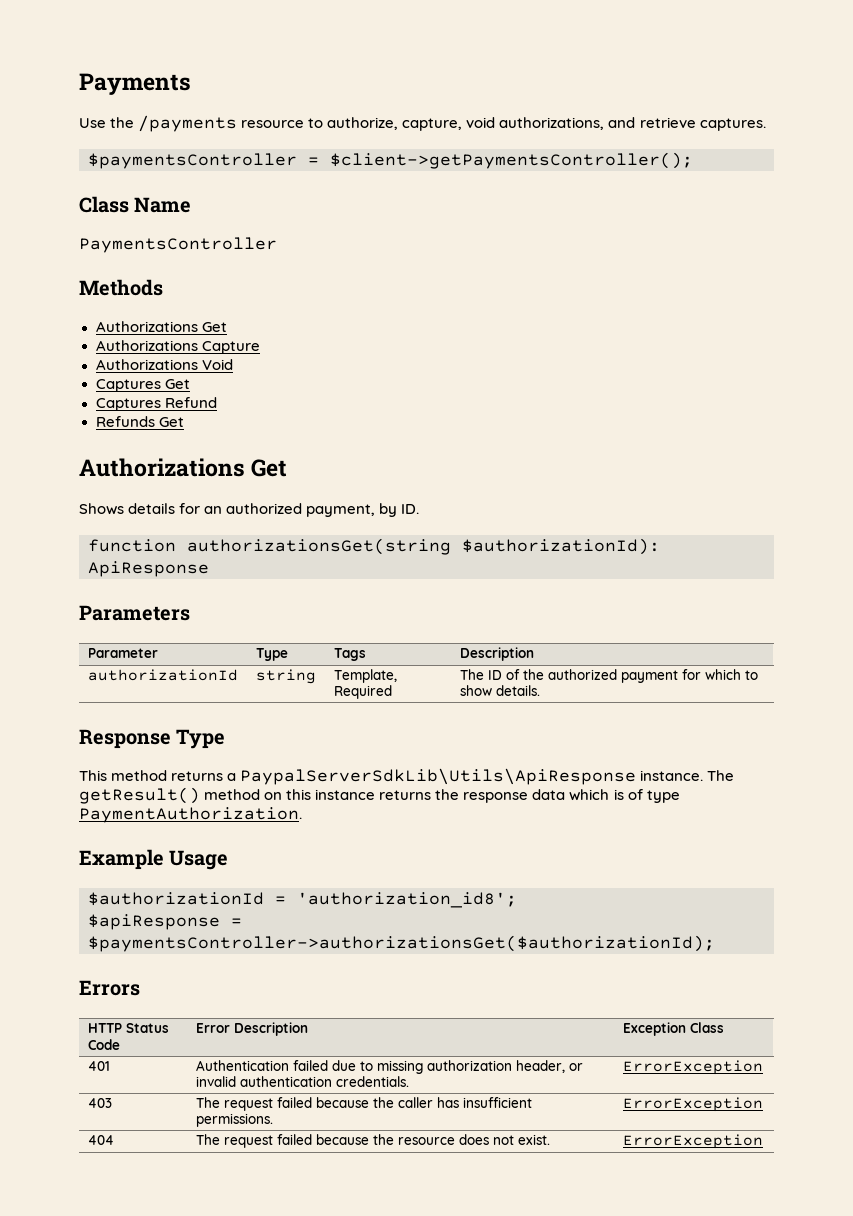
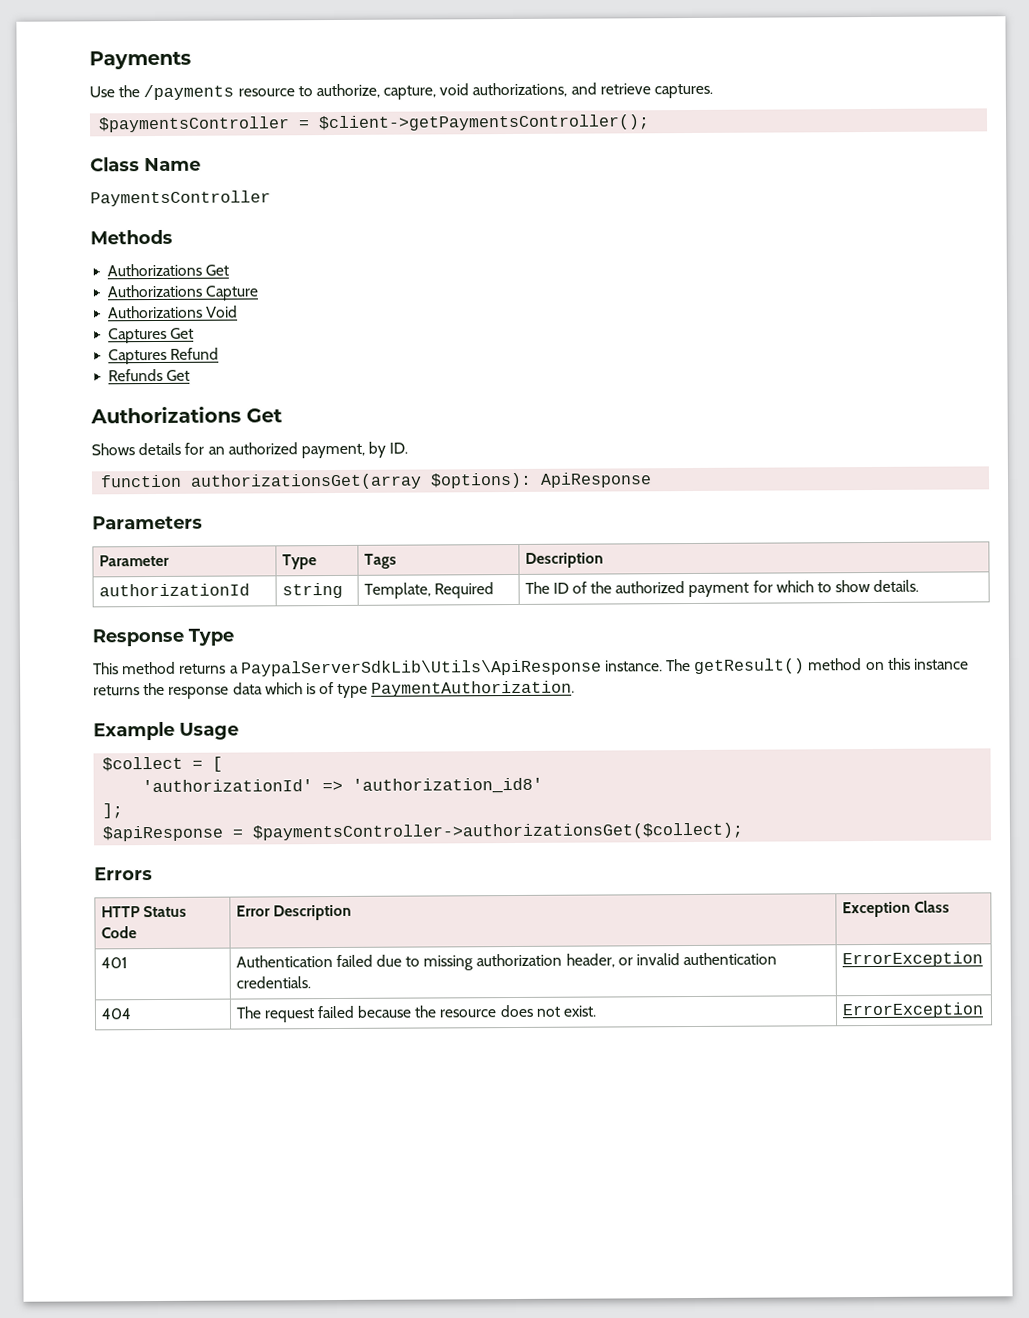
[187,538,660,555] authorizationsGet(string $authorizationId): -> [190,472,533,490] authorizationsGet(array $options):
[88,892,517,908] $authorizationId = 'authorization_id8'; -> [102,756,224,772] [142,777,544,794] [102,803,124,819] $collect = [ // 'authorizationId' => 'authorization_id8' // ];
[88,935,715,952] $paymentsController->authorizationsGet($authorizationId); -> [252,822,745,841] $paymentsController->authorizationsGet($collect);
[87,1098,112,1108] [195,1097,532,1111] [195,1113,273,1127] [622,1097,763,1112] // 403 | The request failed because the caller has insufficient permissions. | ErrorException -> (983, 959) none

